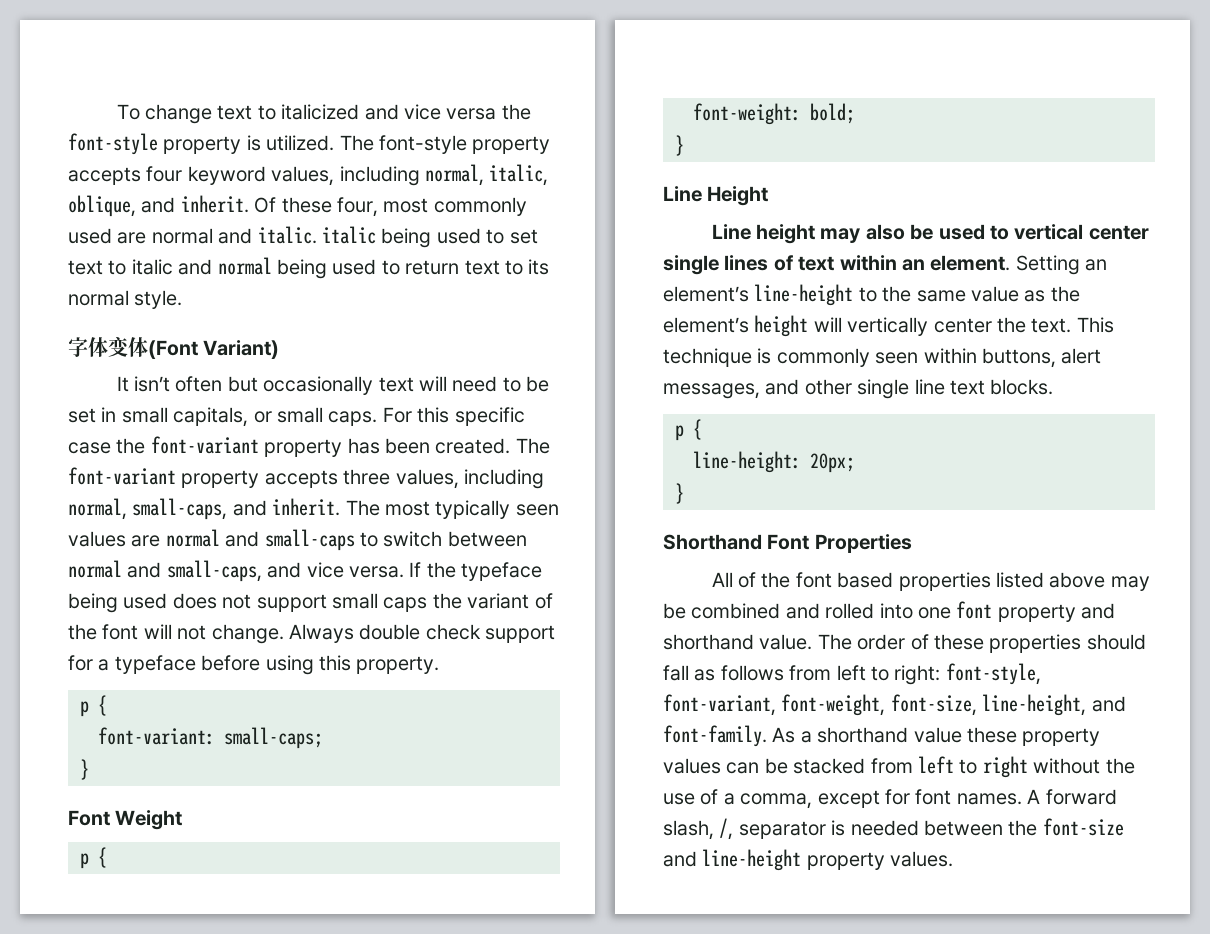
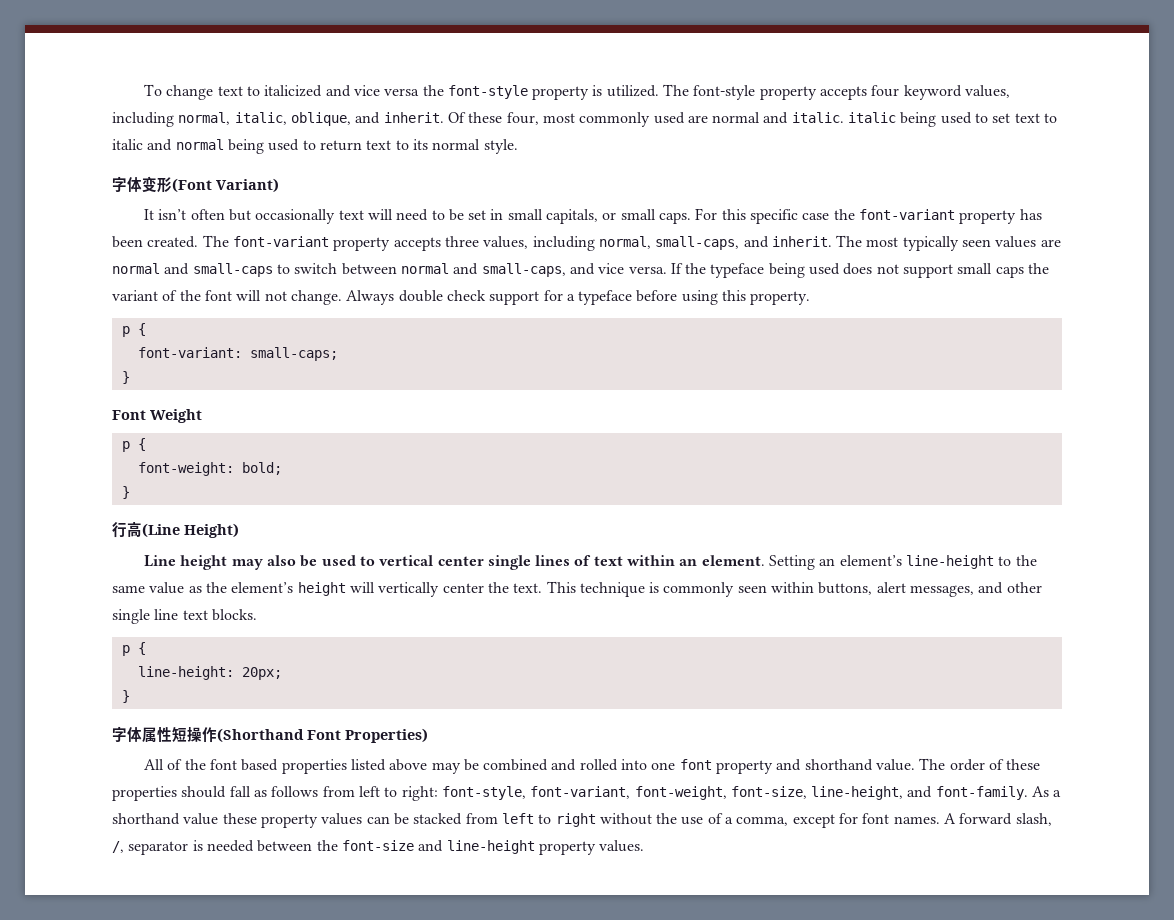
[128,337,148,357] 体 -> [157,177,172,193] 形
[663,186,769,206] Line Height -> [112,522,239,538] 行高(Line Height)
[663,534,912,553] Shorthand Font Properties -> [112,726,428,743] 字体属性短操作(Shorthand Font Properties)

